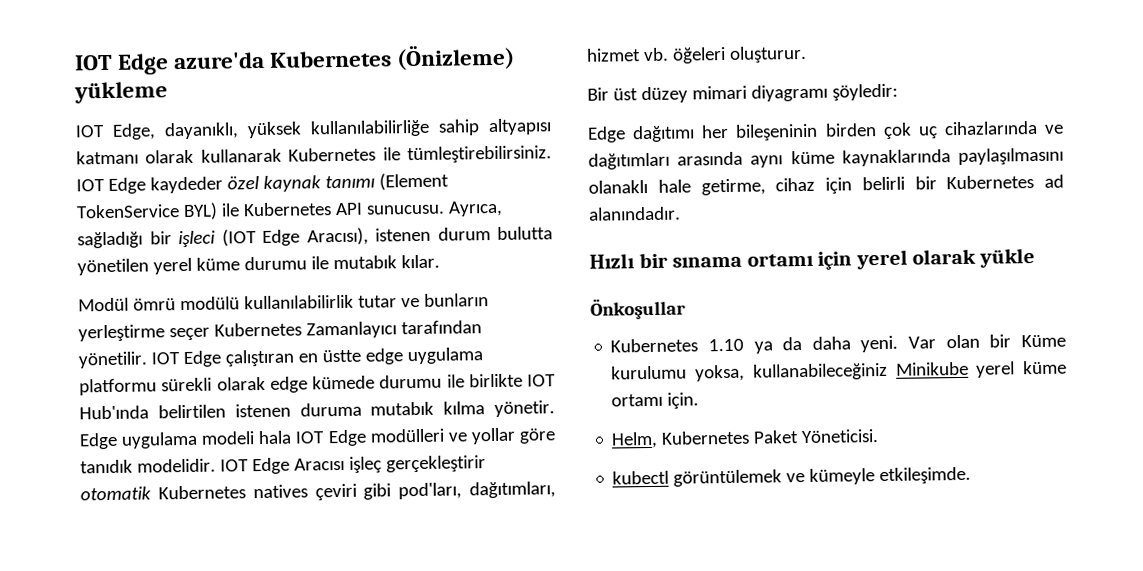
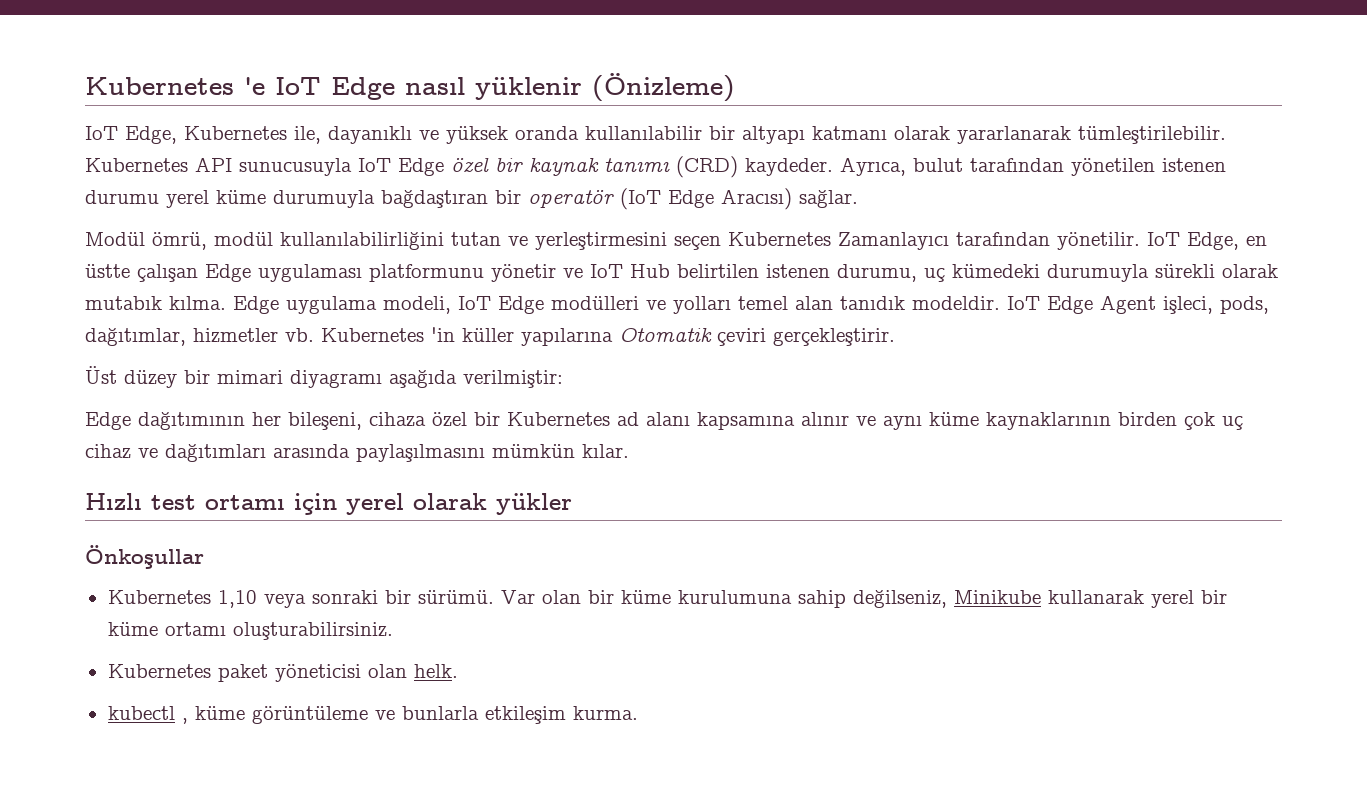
[74,44,516,75] [74,81,168,104] [75,118,552,140] [76,145,552,165] [76,172,449,194] [76,200,503,221] [77,226,553,249] [77,254,440,276] [78,293,489,312] [78,320,482,342] [78,347,483,369] [79,373,556,396] [79,400,555,420] [79,427,556,450] [80,455,486,475] [80,481,556,501] [586,45,807,64] [587,83,898,104] [587,123,819,143] IOT Edge azure'da Kubernetes (Önizleme) yükleme // IOT Edge, dayanıklı, yüksek kullanılabilirliğe sahip altyapısı katmanı olarak kullanarak Kubernetes ile tümleştirebilirsiniz. IOT Edge kaydeder özel kaynak tanımı (Element TokenService BYL) ile Kubernetes API sunucusu. Ayrıca, sağladığı bir işleci (IOT Edge Aracısı), istenen durum bulutta yönetilen yerel küme durumu ile mutabık kılar. // Modül ömrü modülü kullanılabilirlik tutar ve bunların yerleştirme seçer Kubernetes Zamanlayıcı tarafından yönetilir. IOT Edge çalıştıran en üstte edge uygulama platformu sürekli olarak edge kümede durumu ile birlikte IOT Hub'ında belirtilen istenen duruma mutabık kılma yönetir. Edge uygulama modeli hala IOT Edge modülleri ve yollar göre tanıdık modelidir. IOT Edge Aracısı işleç gerçekleştirir otomatik Kubernetes natives çeviri gibi pod'ları, dağıtımları, hizmet vb. öğeleri oluşturur. // Bir üst düzey mimari diyagramı şöyledir: // Edge dağıtımı her bileşeninin -> [85,73,735,102] [85,126,1226,144] [85,156,1226,178] [85,188,858,210] [85,232,1267,250] [85,264,1278,282] [85,295,1269,314] [85,327,895,346] [85,366,563,388] [85,412,1111,430] Kubernetes 'e IoT Edge nasıl yüklenir (Önizleme) // IoT Edge, Kubernetes ile, dayanıklı ve yüksek oranda kullanılabilir bir altyapı katmanı olarak yararlanarak tümleştirilebilir. Kubernetes API sunucusuyla IoT Edge özel bir kaynak tanımı (CRD) kaydeder. Ayrıca, bulut tarafından yönetilen istenen durumu yerel küme durumuyla bağdaştıran bir operatör (IoT Edge Aracısı) sağlar. // Modül ömrü, modül kullanılabilirliğini tutan ve yerleştirmesini seçen Kubernetes Zamanlayıcı tarafından yönetilir. IoT Edge, en üstte çalışan Edge uygulaması platformunu yönetir ve IoT Hub belirtilen istenen durumu, uç kümedeki durumuyla sürekli olarak mutabık kılma. Edge uygulama modeli, IoT Edge modülleri ve yolları temel alan tanıdık modeldir. IoT Edge Agent işleci, pods, dağıtımlar, hizmetler vb. Kubernetes 'in küller yapılarına Otomatik çeviri gerçekleştirir. // Üst düzey bir mimari diyagramı aşağıda verilmiştir: // Edge dağıtımının her bileşeni, cihaza özel bir Kubernetes ad alanı kapsamına alınır ve aynı küme kaynaklarının
[943,120,1038,136] cihazlarında -> [85,444,131,459] cihaz
[750,147,1064,168] [588,174,1064,196] [588,206,681,221] aynı küme kaynaklarında paylaşılmasını olanaklı hale getirme, cihaz için belirli bir Kubernetes ad alanındadır. -> [356,444,629,462] paylaşılmasını mümkün kılar.
[638,252,743,269] bir sınama -> [151,495,196,510] test
[978,248,1035,268] yükle -> [496,493,572,515] yükler
[707,334,1066,354] [611,360,1067,382] [611,392,700,409] [611,429,880,449] [612,466,972,487] 1.10 ya da daha yeni. Var olan bir Küme kurulumu yoksa, kullanabileceğiniz Minikube yerel küme ortamı için. // Helm, Kubernetes Paket Yöneticisi. // kubectl görüntülemek ve kümeyle etkileşimde. -> [217,590,1227,608] [107,622,393,640] [107,664,458,682] [107,706,638,724] 1,10 veya sonraki bir sürümü. Var olan bir küme kurulumuna sahip değilseniz, Minikube kullanarak yerel bir küme ortamı oluşturabilirsiniz. // Kubernetes paket yöneticisi olan helk. // kubectl , küme görüntüleme ve bunlarla etkileşim kurma.

